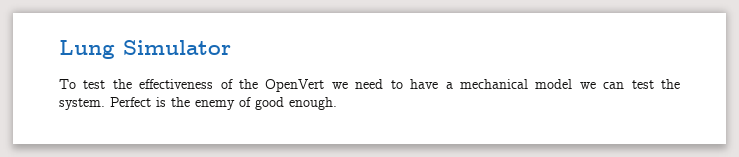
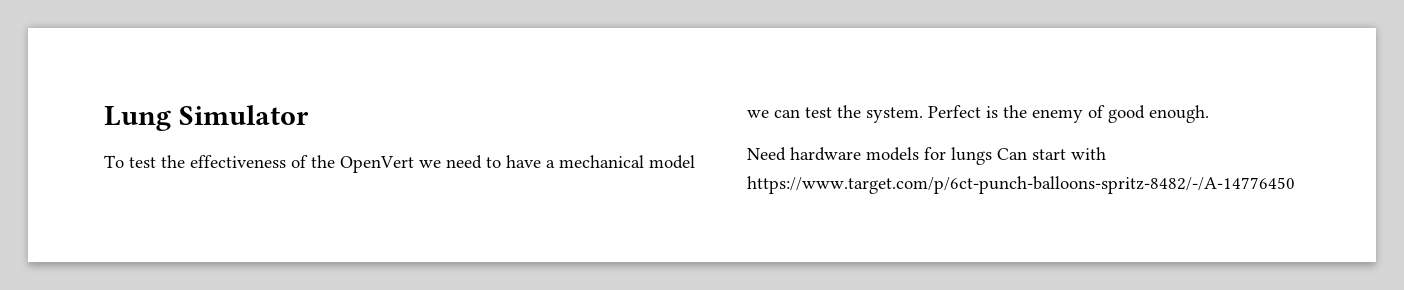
(337, 103) none -> [747,147,1106,165] [747,176,1295,194] // Need hardware models for lungs Can start with https://www.target.com/p/6ct-punch-balloons-spritz-8482/-/A-14776450

